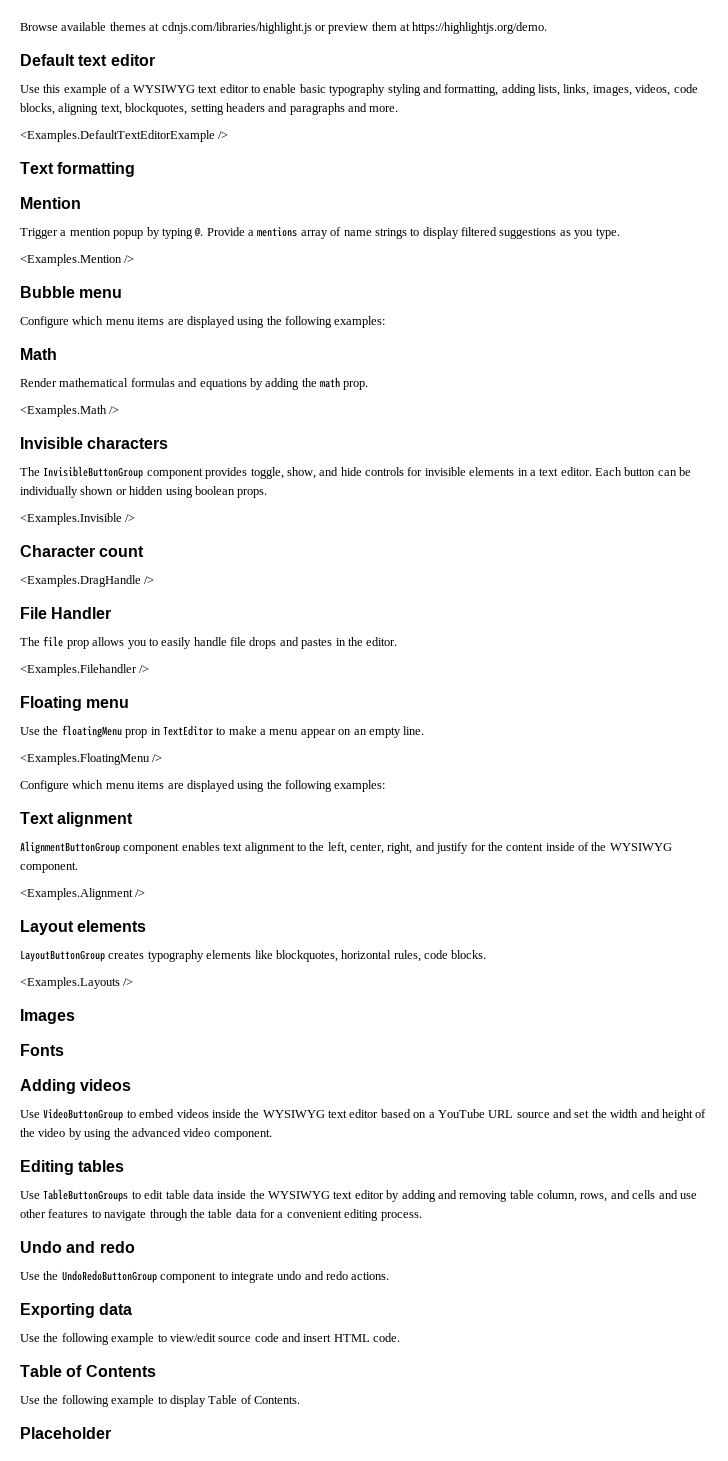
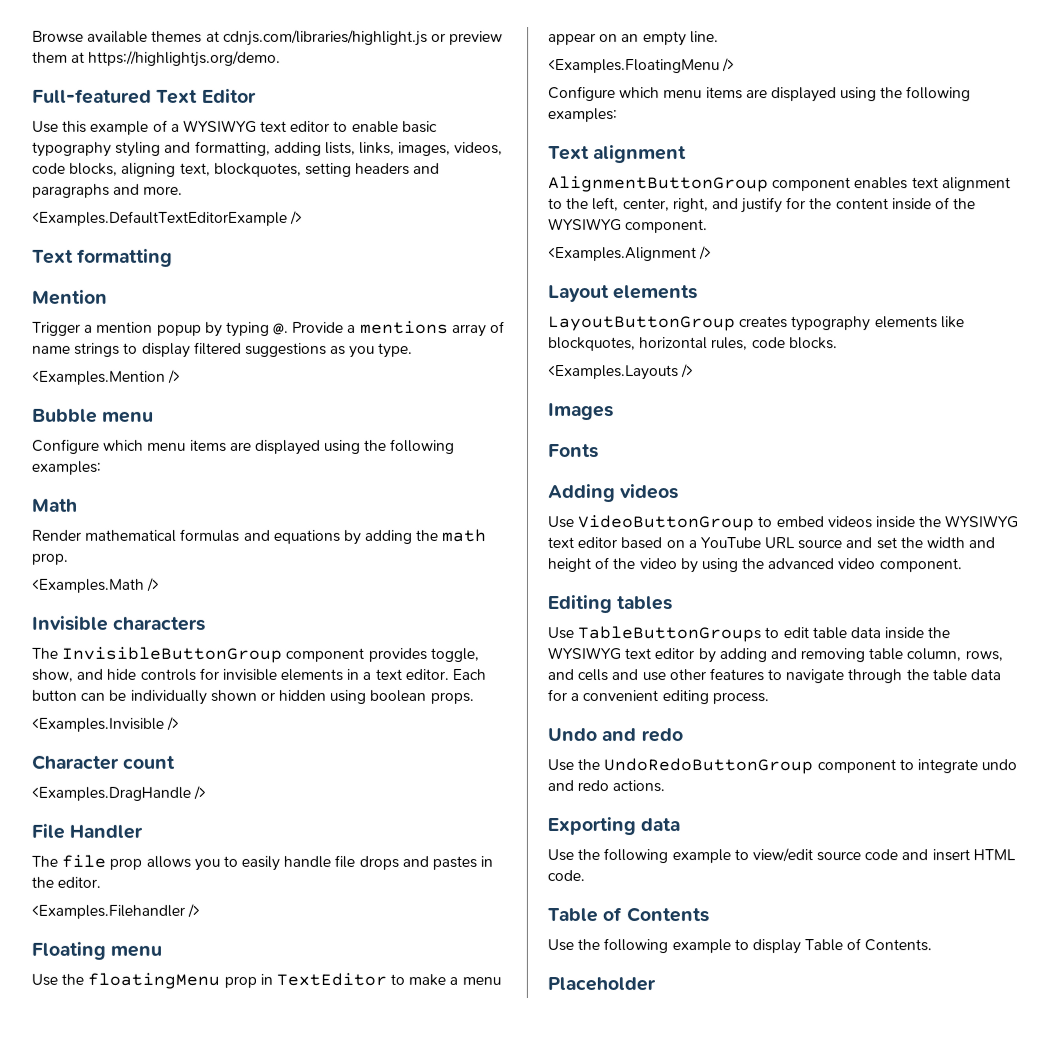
[20,54,155,66] Default text editor -> [32,88,257,104] Full-featured Text Editor

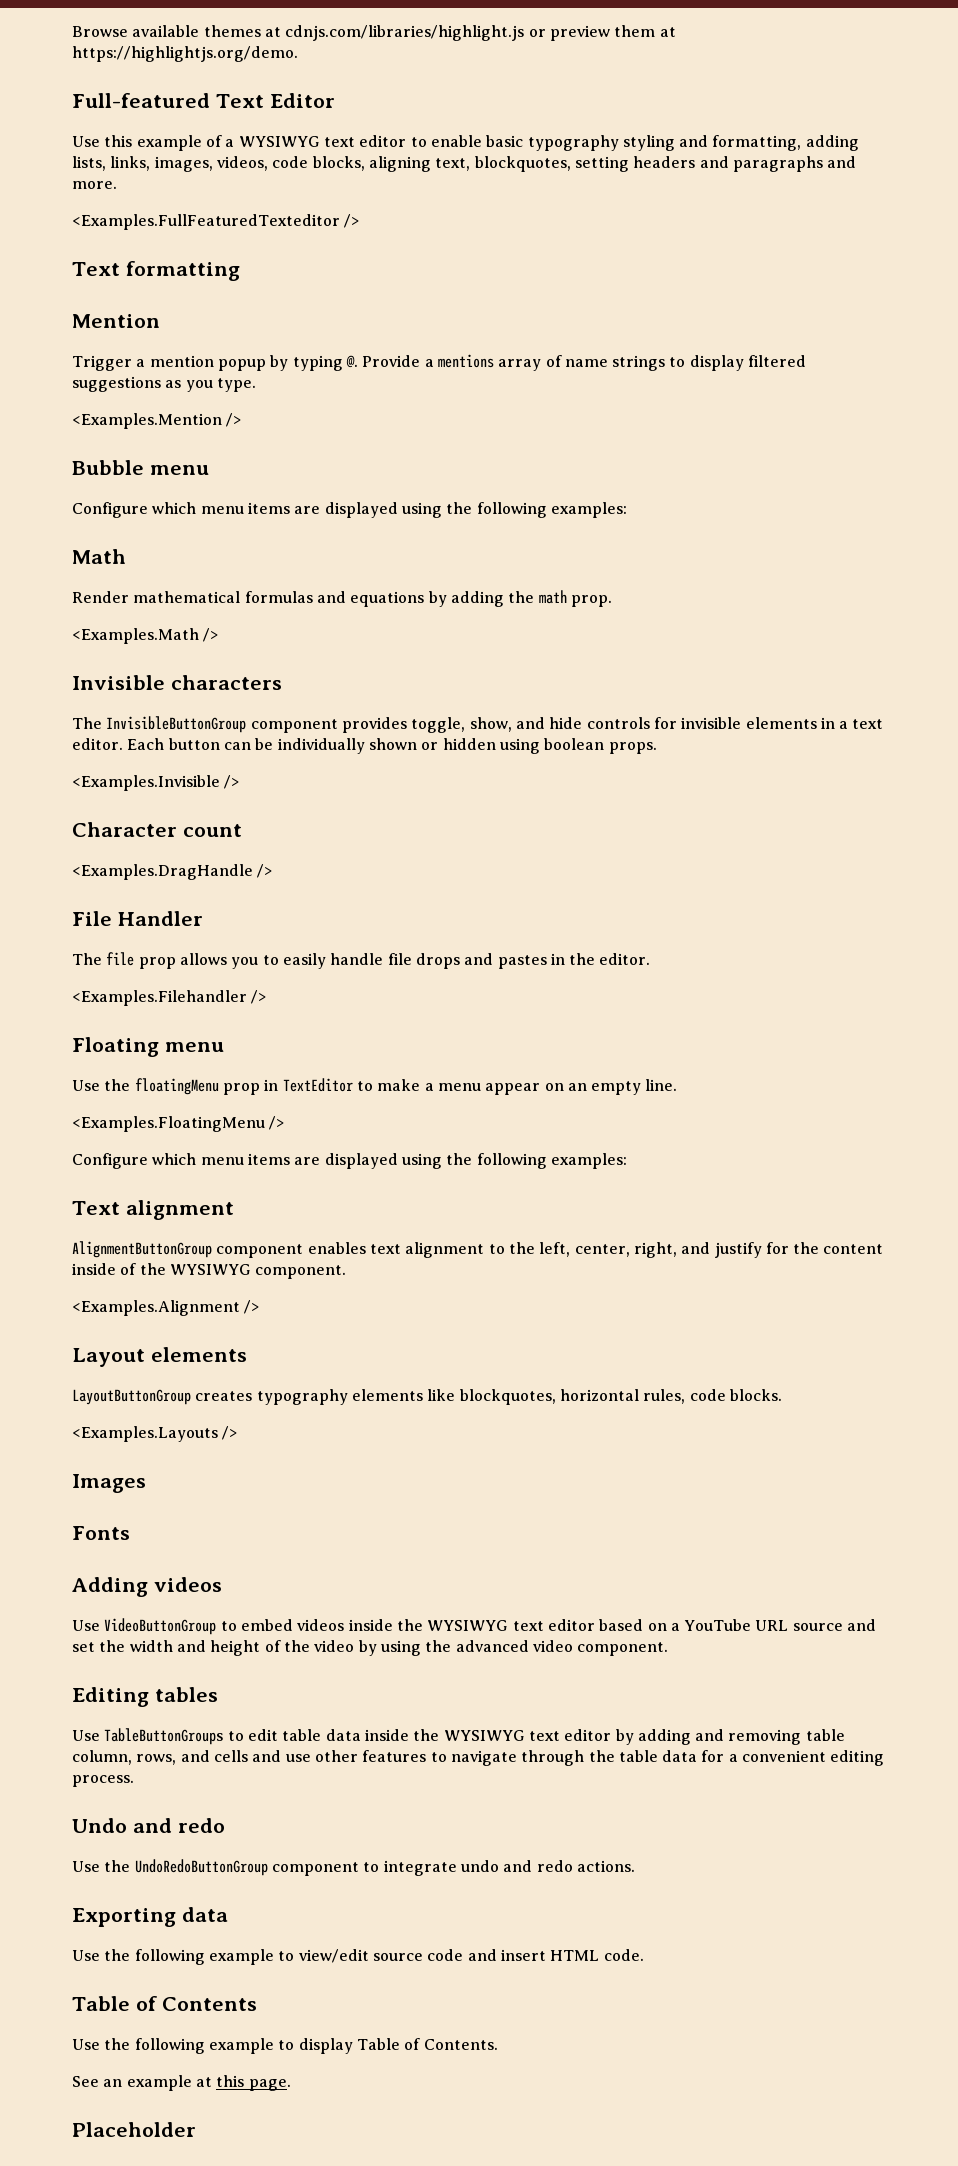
[32,210,288,226] <Examples.DefaultTextEditorExample -> [72,214,340,230] <Examples.FullFeaturedTexteditor
(933, 945) none -> [72,2075,291,2091] // See an example at this page.

